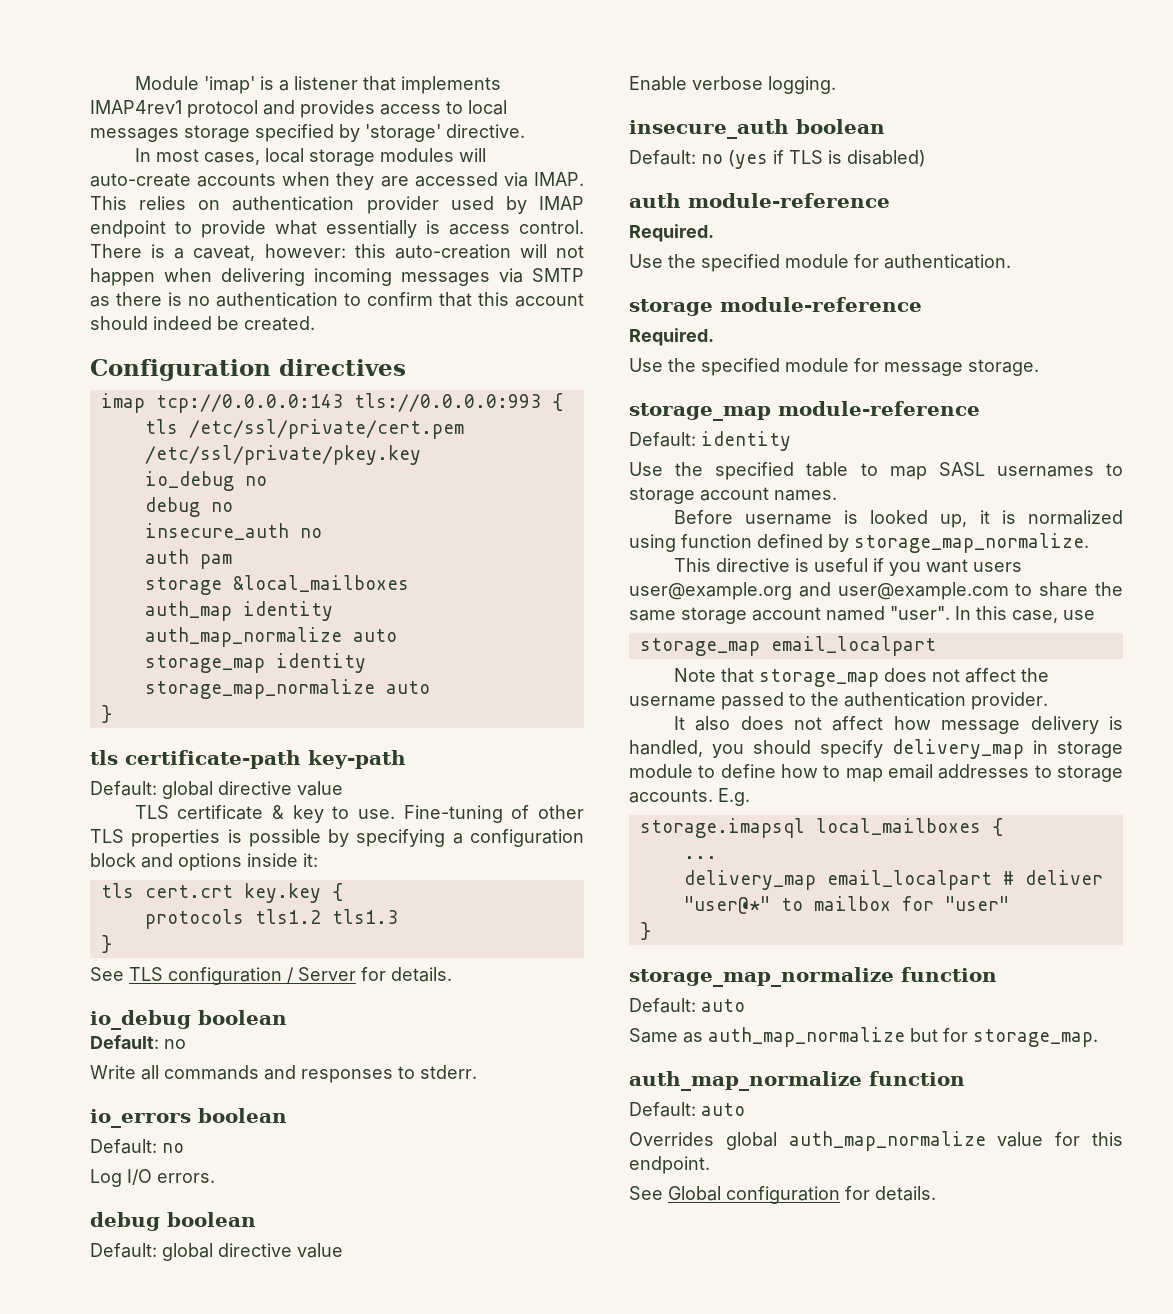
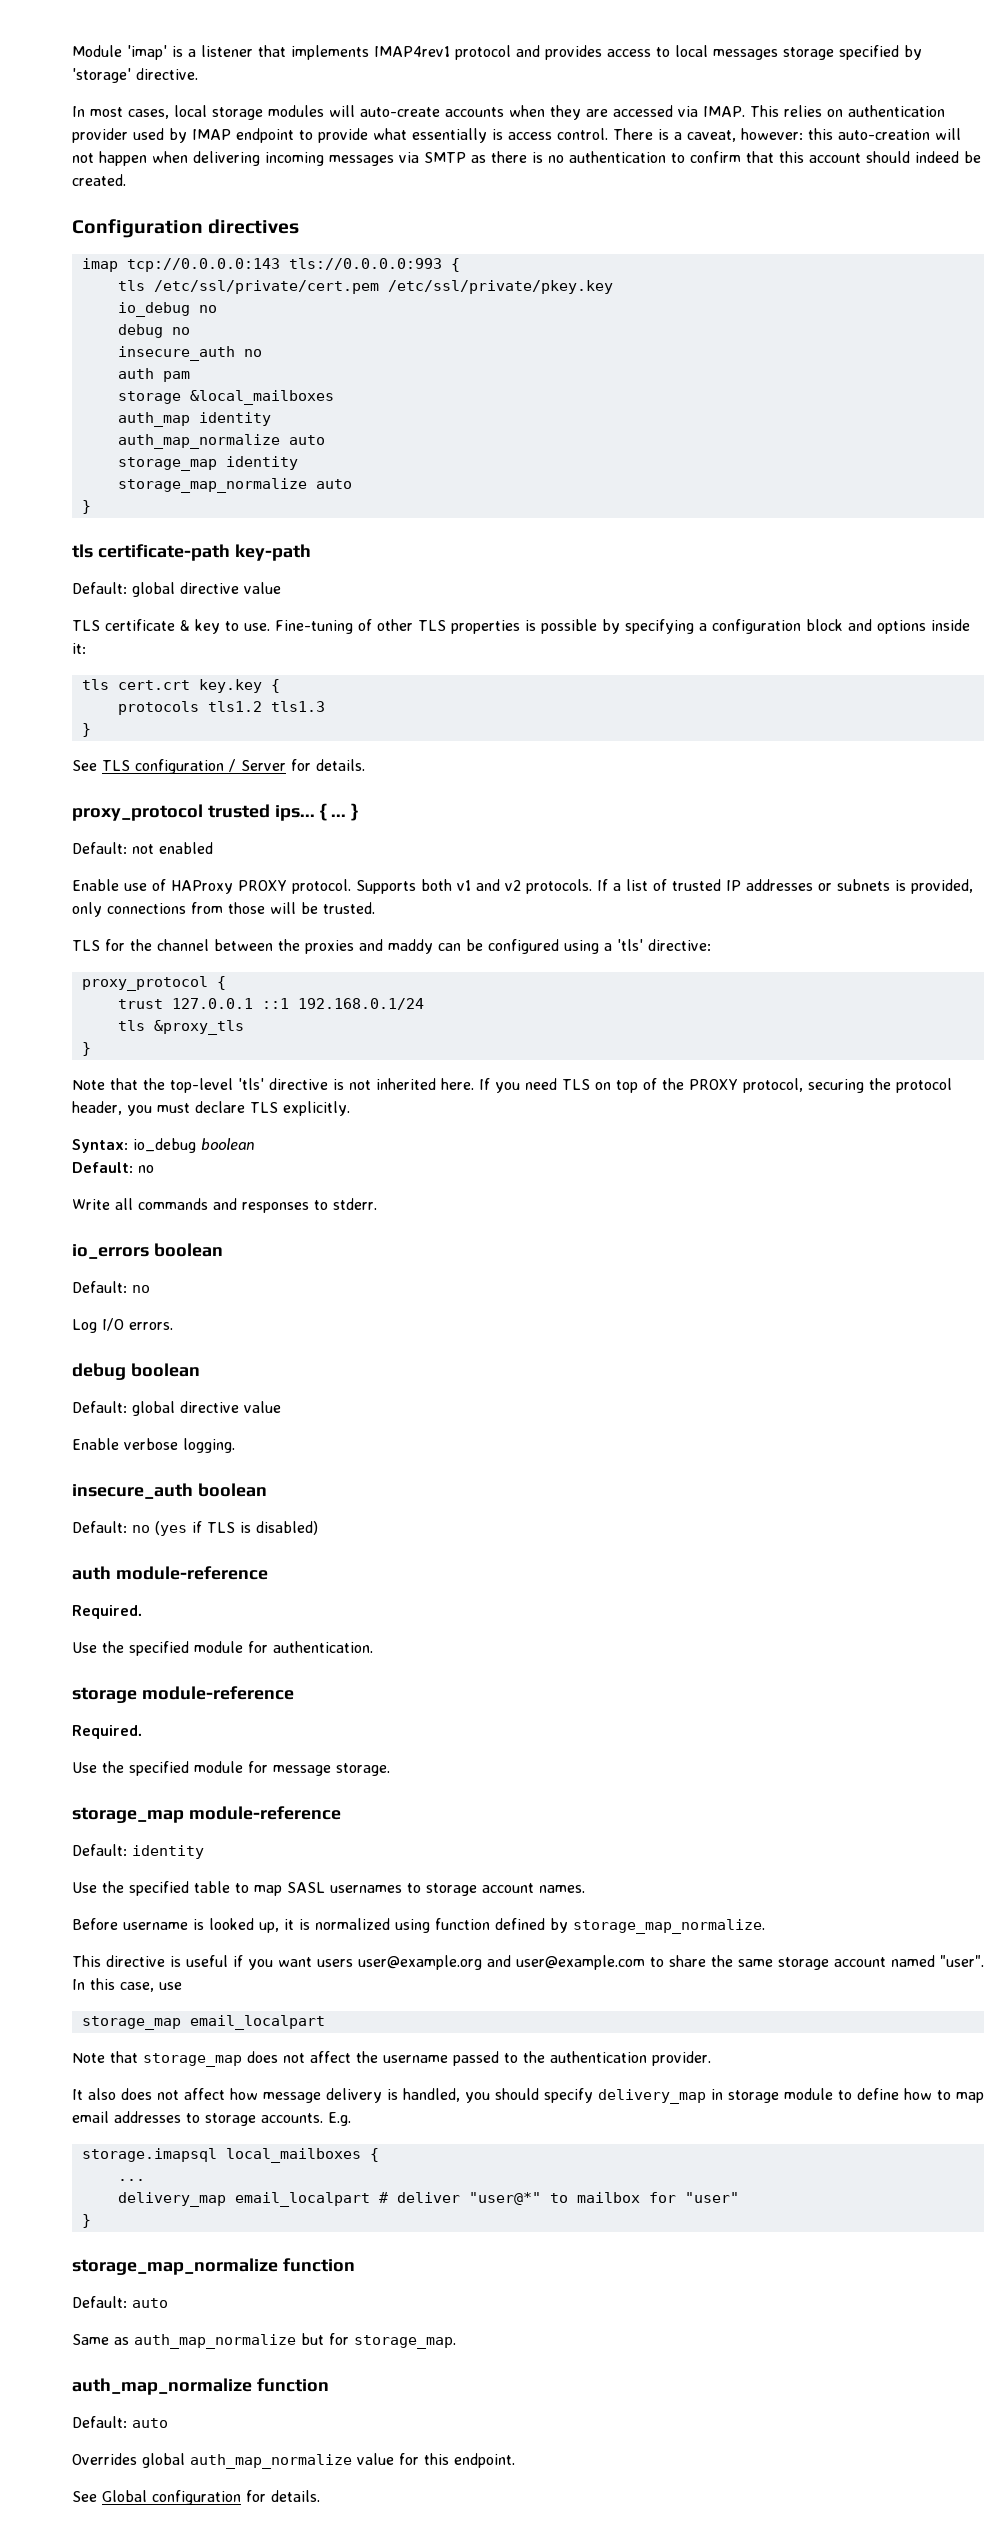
(452, 974) none -> [72,803,359,821] [72,842,213,854] [72,879,973,894] [72,902,375,917] [72,939,711,954] [81,976,226,991] [117,998,424,1010] [117,1020,244,1035] [81,1042,91,1056] [72,1078,952,1093] [72,1101,350,1116] [72,1139,128,1153] proxy_protocol trusted ips... { ... } // Default: not enabled // Enable use of HAProxy PROXY protocol. Supports both v1 and v2 protocols. If a list of trusted IP addresses or subnets is provided, only connections from those will be trusted. // TLS for the channel between the proxies and maddy can be configured using a 'tls' directive: // proxy_protocol { // trust 127.0.0.1 ::1 192.168.0.1/24 // tls &proxy_tls // } // Note that the top-level 'tls' directive is not inherited here. If you need TLS on top of the PROXY protocol, securing the protocol header, you must declare TLS explicitly. // Syntax:

